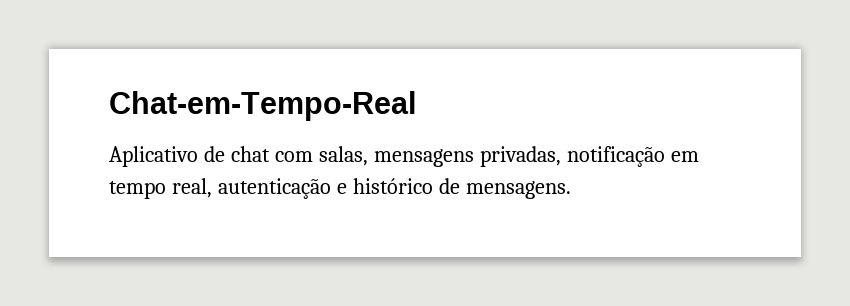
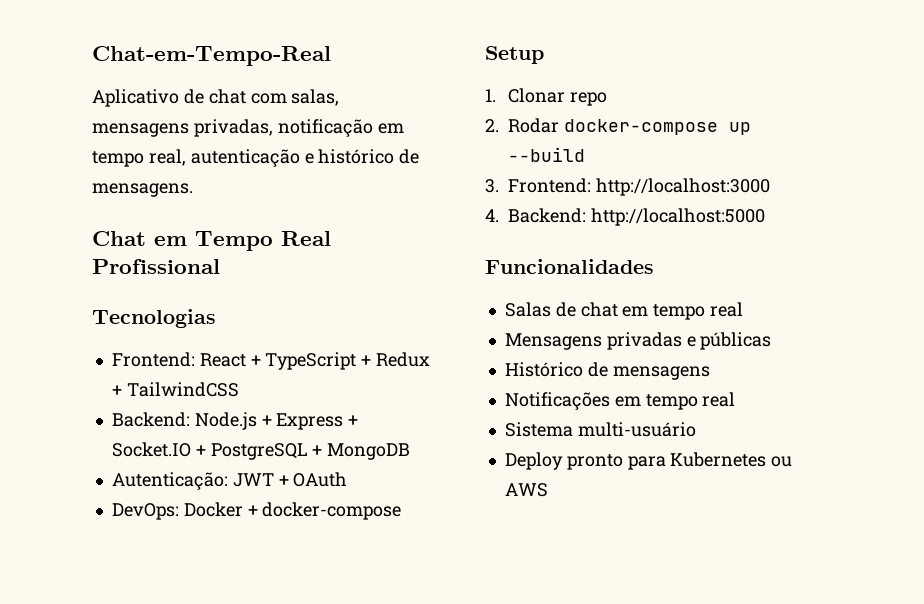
(571, 190) none -> [92,231,331,251] [92,259,220,274] [92,309,216,328] [111,352,431,370] [111,382,239,397] [111,412,359,430] [111,442,411,460] [111,472,348,490] [111,502,402,520] [485,46,544,64] [485,88,607,106] [485,118,751,135] [508,147,586,162] [485,178,770,196] [485,208,765,226] [485,259,654,274] [504,302,744,320] [504,332,772,350] [504,362,710,380] [504,392,736,410] [504,422,696,437] [504,452,793,470] [504,483,548,497] // Chat em Tempo Real Profissional // Tecnologias // Frontend: React + TypeScript + Redux + TailwindCSS // Backend: Node.js + Express + Socket.IO + PostgreSQL + MongoDB // Autenticação: JWT + OAuth // DevOps: Docker + docker-compose // Setup // 1. Clonar repo // 2. Rodar docker-compose up --build // 3. Frontend: http://localhost:3000 // 4. Backend: http://localhost:5000 // Funcionalidades // Salas de chat em tempo real // Mensagens privadas e públicas // Histórico de mensagens // Notificações em tempo real // Sistema multi-usuário // Deploy pronto para Kubernetes ou AWS

